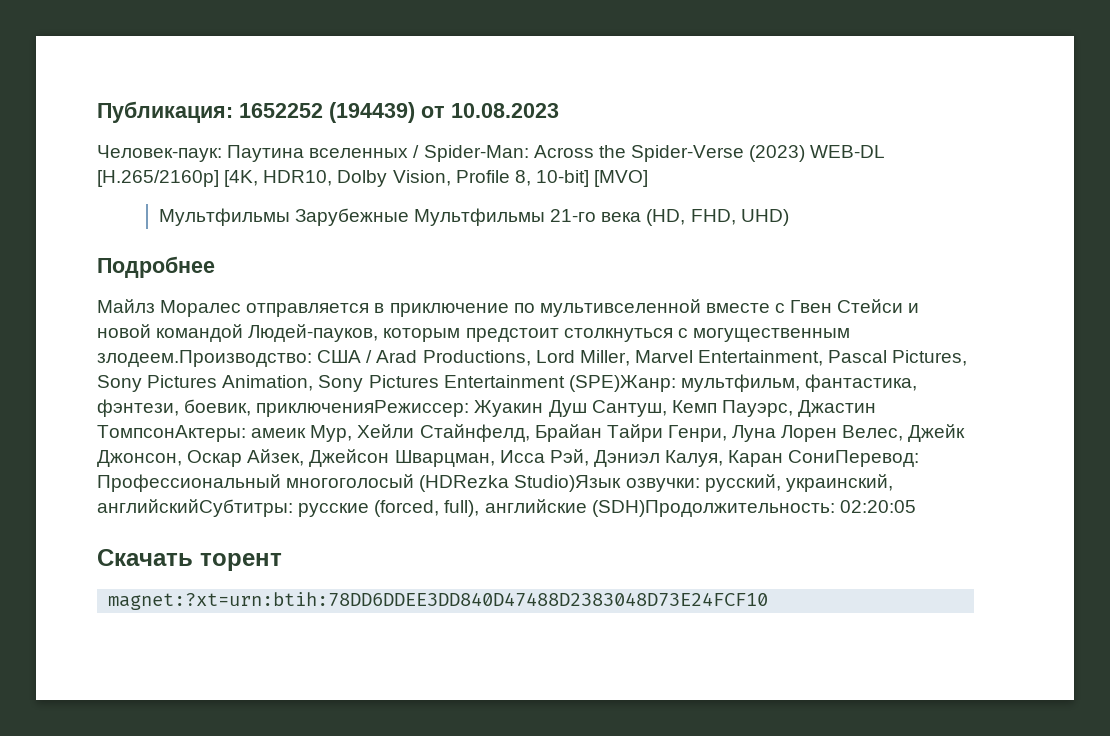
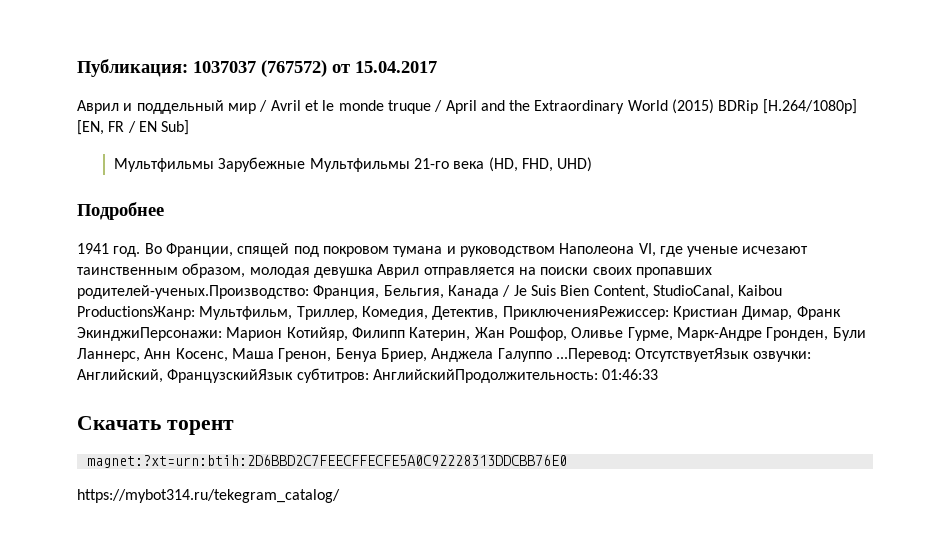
[239,102,559,123] [97,145,886,162] [97,170,649,187] 1652252 (194439) от 10.08.2023 // Человек-паук: Паутина вселенных / Spider-Man: Across the Spider-Verse (2023) WEB-DL [H.265/2160p] [4K, HDR10, Dolby Vision, Profile 8, 10-bit] [МVO] -> [193,60,437,77] [77,99,857,114] [77,120,190,135] 1037037 (767572) от 15.04.2017 // Аврил и поддельный мир / Avril et le monde truque / April and the Extraordinary World (2015) BDRip [H.264/1080p] [EN, FR / EN Sub]
[97,299,920,317] [97,324,850,342] [97,350,968,367] [97,374,918,392] [97,399,877,417] [97,424,966,442] [97,449,920,467] [97,474,893,492] [97,499,916,517] Майлз Моралес отправляется в приключение по мультивселенной вместе с Гвен Стейси и новой командой Людей-пауков, которым предстоит столкнуться с могущественным злодеем.Производство: США / Arad Productions, Lord Miller, Marvel Entertainment, Pascal Pictures, Sony Pictures Animation, Sony Pictures Entertainment (SPE)Жанр: мультфильм, фантастика, фэнтези, боевик, приключенияРежиссер: Жуакин Душ Сантуш, Кемп Пауэрс, Джастин ТомпсонАктеры: амеик Мур, Хейли Стайнфелд, Брайан Тайри Генри, Луна Лорен Велес, Джейк Джонсон, Оскар Айзек, Джейсон Шварцман, Исса Рэй, Дэниэл Калуя, Каран СониПеревод: Профессиональный многоголосый (HDRezka Studio)Язык озвучки: русский, украинский, английскийСубтитры: русские (forced, full), английские (SDH)Продолжительность: 02:20:05 -> [77,243,809,257] [77,263,712,278] [77,285,783,299] [77,306,841,320] [77,327,866,341] [77,348,811,362] [77,368,659,383] 1941 год. Во Франции, спящей под покровом тумана и руководством Наполеона VI, где ученые исчезают таинственным образом, молодая девушка Аврил отправляется на поиски своих пропавших родителей-ученых.Производство: Франция, Бельгия, Канада / Je Suis Bien Content, StudioCanal, Kaibou ProductionsЖанр: Мультфильм, Триллер, Комедия, Детектив, ПриключенияРежиссер: Кристиан Димар, Франк ЭкинджиПерсонажи: Марион Котийяр, Филипп Катерин, Жан Рошфор, Оливье Гурме, Марк-Андре Гронден, Були Ланнерс, Анн Косенс, Маша Гренон, Бенуа Бриер, Анджела Галуппо ...Перевод: ОтсутствуетЯзык озвучки: Английский, ФранцузскийЯзык субтитров: АнглийскийПродолжительность: 01:46:33
[108,592,769,610] magnet:?xt=urn:btih:78DD6DDEE3DD840D47488D2383048D73E24FCF10 -> [86,455,567,468] [77,489,340,503] magnet:?xt=urn:btih:2D6BBD2C7FEECFFECFE5A0C92228313DDCBB76E0 // https://mybot314.ru/tekegram_catalog/

